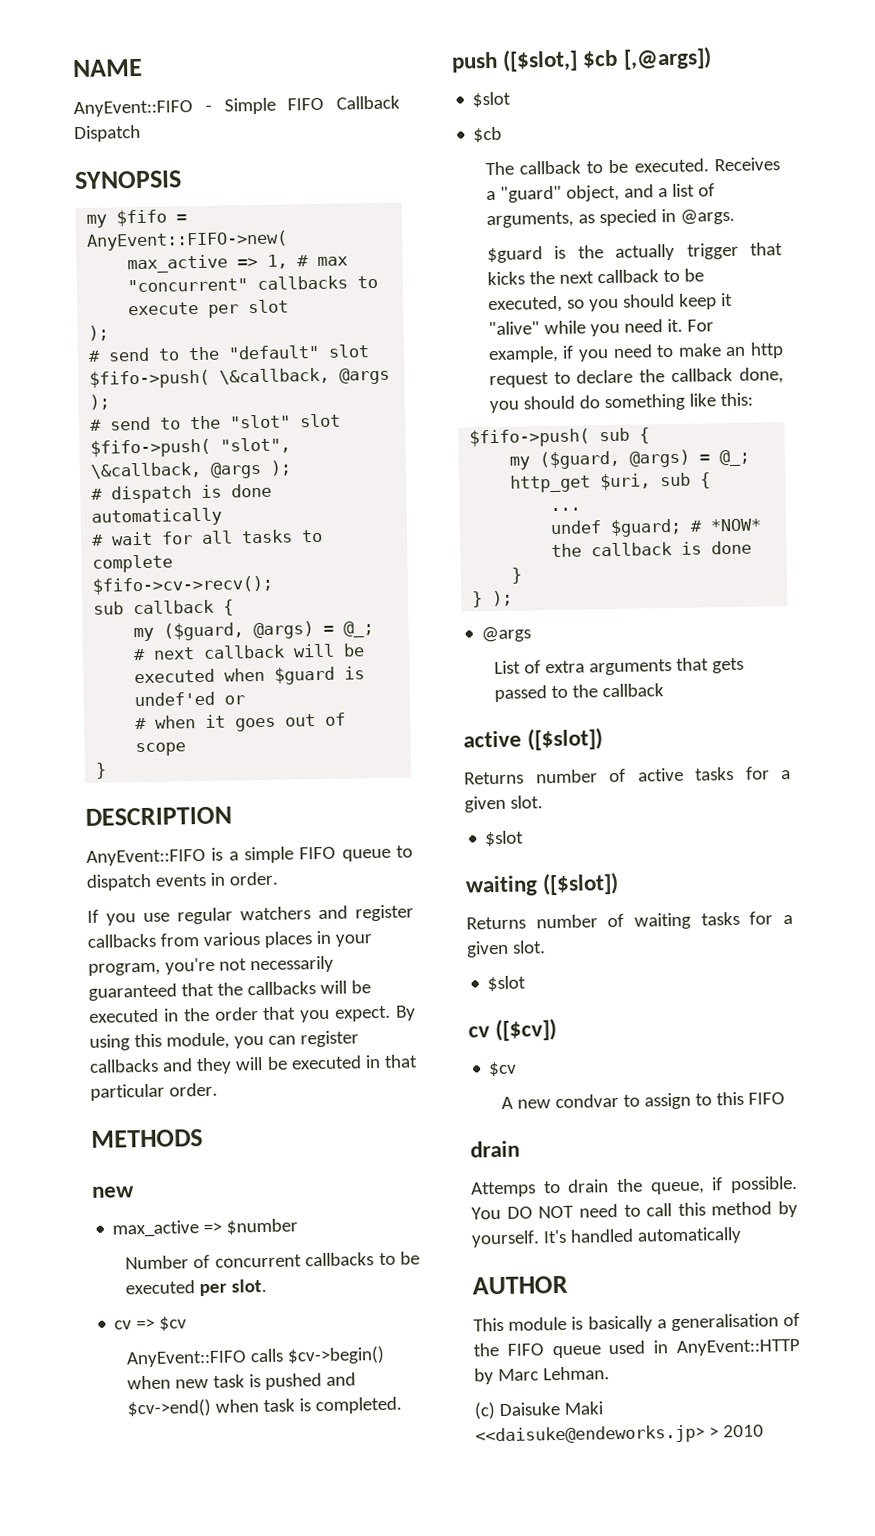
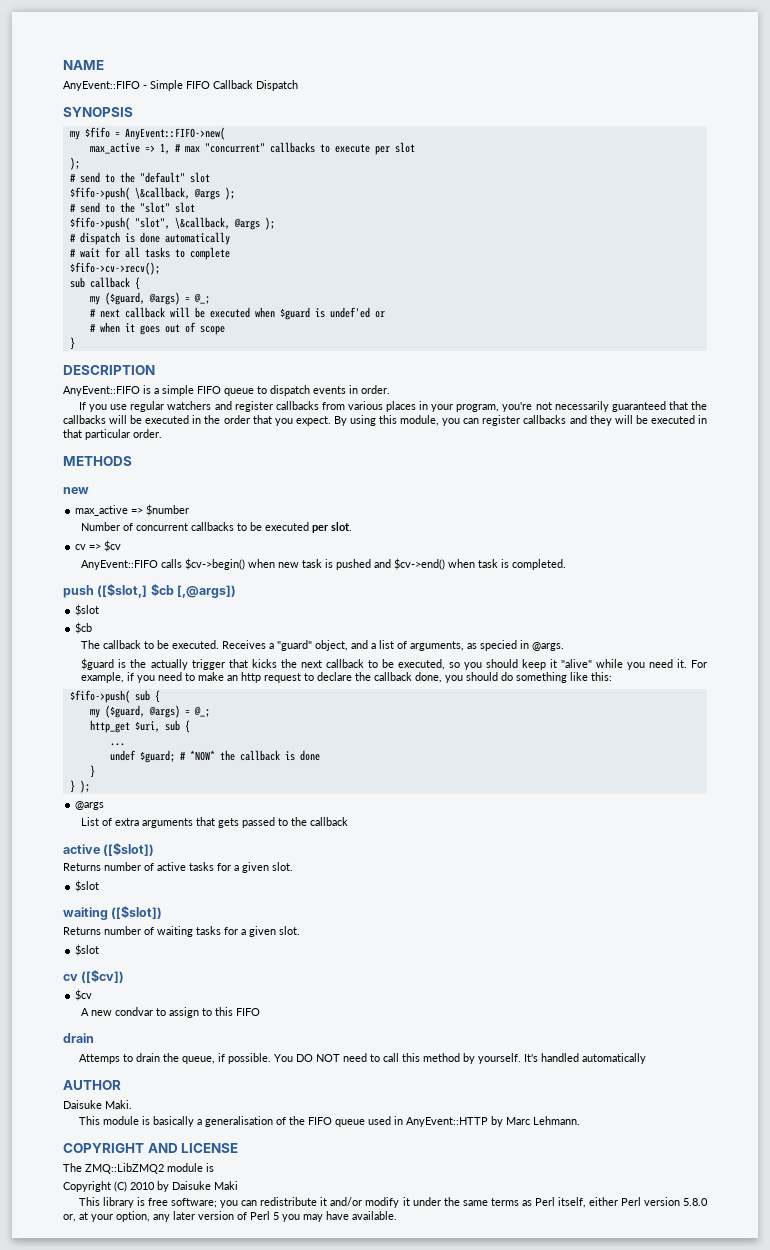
(568, 1285) none -> [63,1100,132,1109] // Daisuke Maki.
[542,1366,610,1381] [474,1401,603,1420] [475,1424,764,1446] Lehman. // (c) Daisuke Maki <<daisuke@endeworks.jp> > 2010 -> [533,1116,581,1125] [63,1143,239,1153] [63,1163,214,1174] [63,1181,238,1192] [79,1197,708,1208] [63,1211,397,1222] Lehmann. // COPYRIGHT AND LICENSE // The ZMQ::LibZMQ2 module is // Copyright (C) 2010 by Daisuke Maki // This library is free software; you can redistribute it and/or modify it under the same terms as Perl itself, either Perl version 5.8.0 or, at your option, any later version of Perl 5 you may have available.

